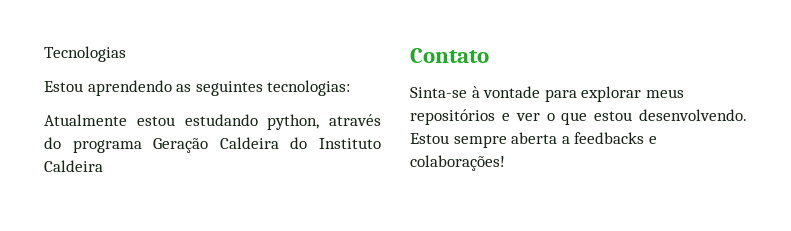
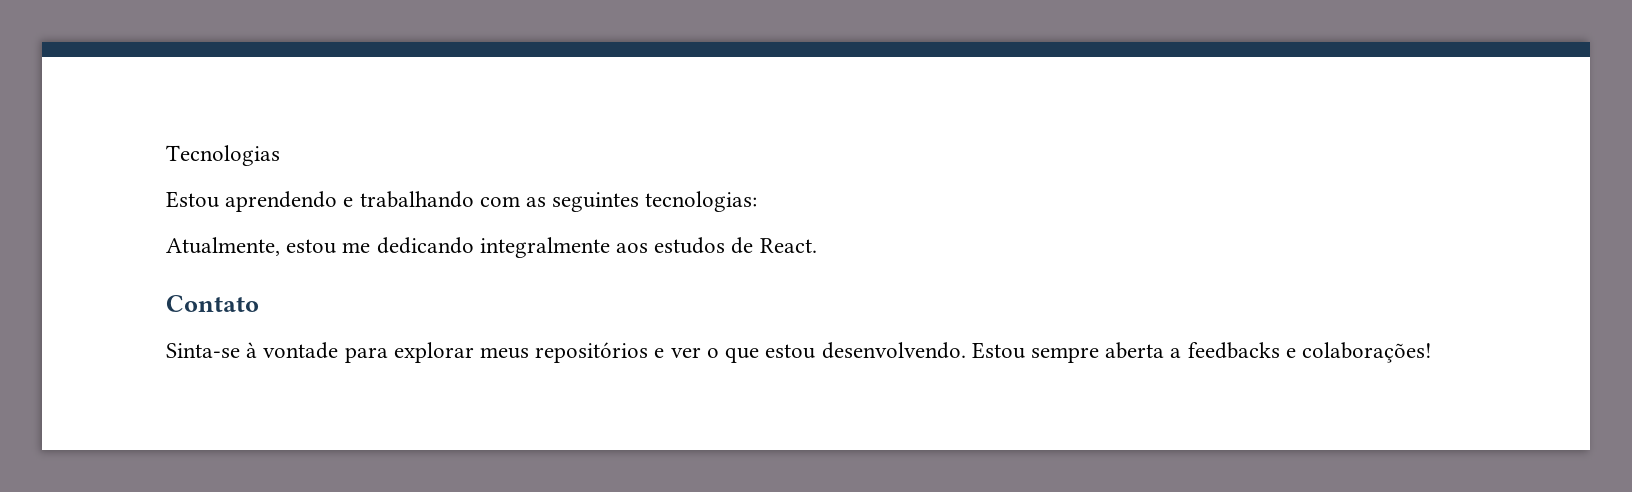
(172, 88) none -> [343,191,520,208] e trabalhando com
[44,114,381,130] [44,137,381,153] [44,160,103,172] Atualmente estou estudando python, através do programa Geração Caldeira do Instituto Caldeira -> [166,237,817,258] Atualmente, estou me dedicando integralmente aos estudos de React.

